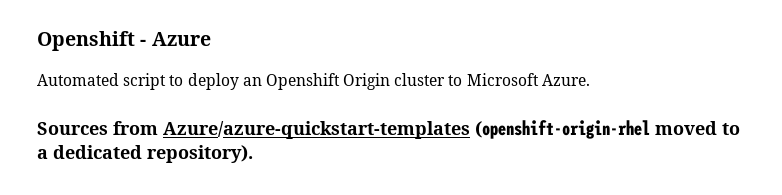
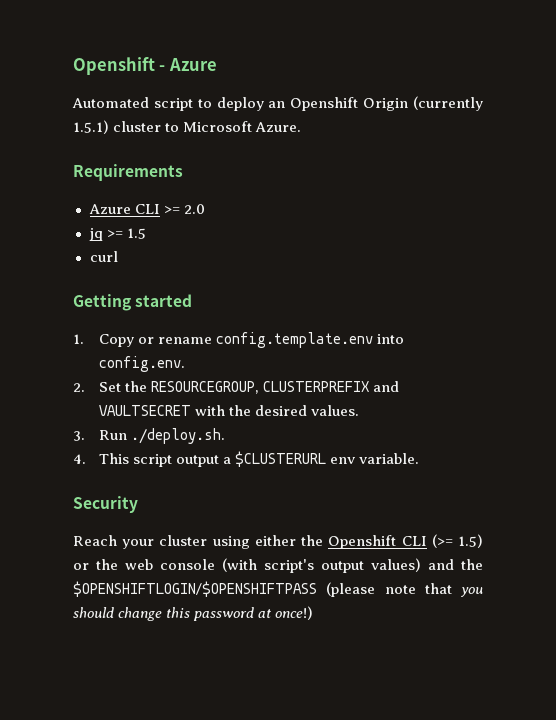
(391, 81) none -> [413,96,484,111] [73,120,109,134] (currently 1.5.1)
[37,120,740,139] [37,145,253,163] Sources from Azure/azure-quickstart-templates (openshift-origin-rhel moved to a dedicated repository). -> [73,164,183,181] [88,204,205,214] [88,228,146,241] [89,251,118,262] [73,294,193,311] [73,332,405,348] [98,356,185,372] [73,381,400,394] [98,405,360,416] [73,428,225,444] [73,451,420,467] [73,496,138,513] [73,534,484,549] [73,558,483,573] [73,581,483,597] [73,606,314,621] Requirements // Azure CLI >= 2.0 // jq >= 1.5 // curl // Getting started // 1. Copy or rename config.template.env into config.env. // 2. Set the RESOURCEGROUP, CLUSTERPREFIX and VAULTSECRET with the desired values. // 3. Run ./deploy.sh. // 4. This script output a $CLUSTERURL env variable. // Security // Reach your cluster using either the Openshift CLI (>= 1.5) or the web console (with script's output values) and the $OPENSHIFTLOGIN/$OPENSHIFTPASS (please note that you should change this password at once!)

